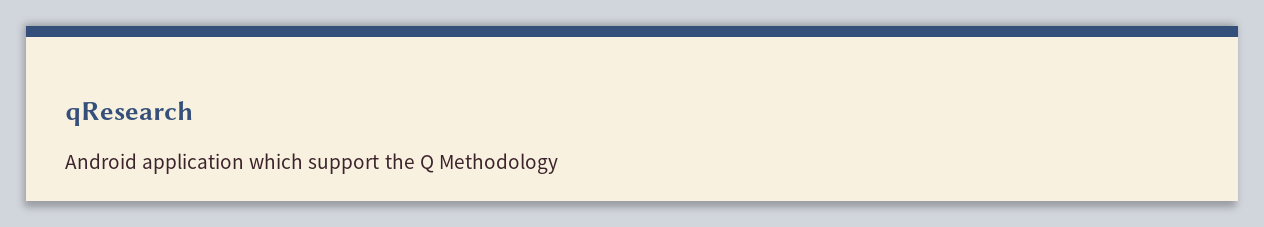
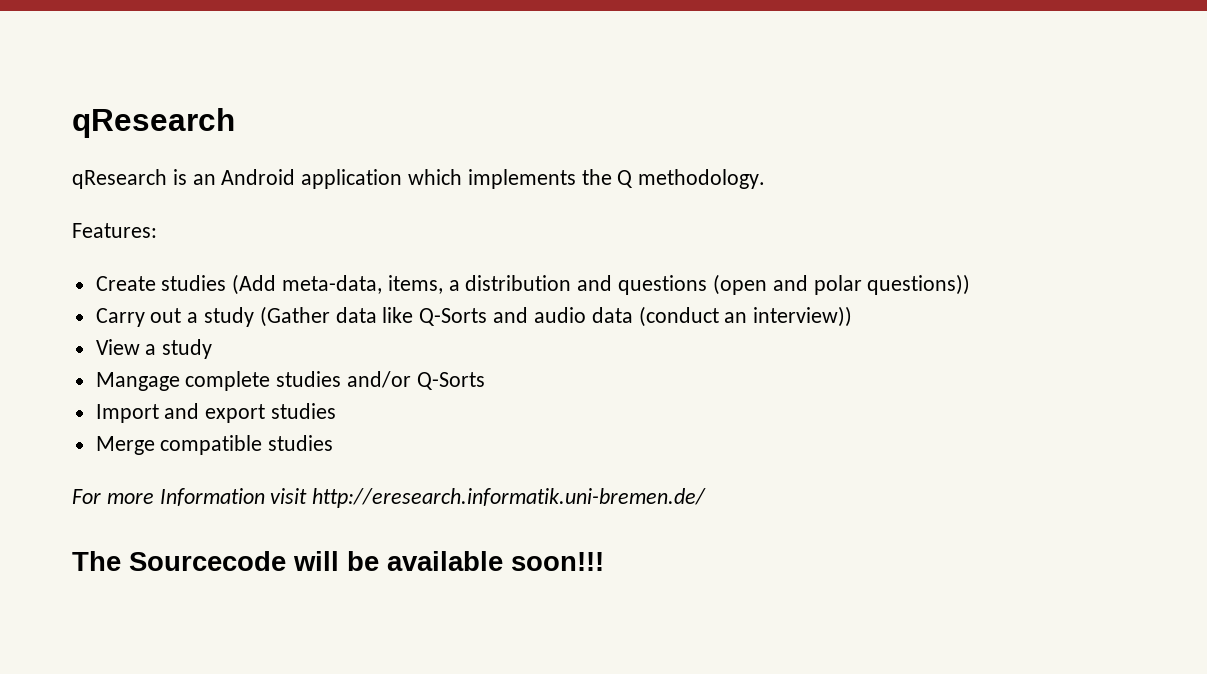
(193, 113) none -> [72,169,216,189] qResearch is an
[308,155,380,174] support -> [467,169,576,189] implements
[438,153,558,174] Methodology -> [638,169,766,189] [72,223,157,238] [95,274,971,295] [95,306,853,327] [95,339,213,359] [95,371,485,391] [95,403,337,423] [95,435,334,455] [72,488,707,508] [72,551,604,571] methodology. // Features: // Create studies (Add meta-data, items, a distribution and questions (open and polar questions)) // Carry out a study (Gather data like Q-Sorts and audio data (conduct an interview)) // View a study // Mangage complete studies and/or Q-Sorts // Import and export studies // Merge compatible studies // For more Information visit http://eresearch.informatik.uni-bremen.de/ // The Sourcecode will be available soon!!!

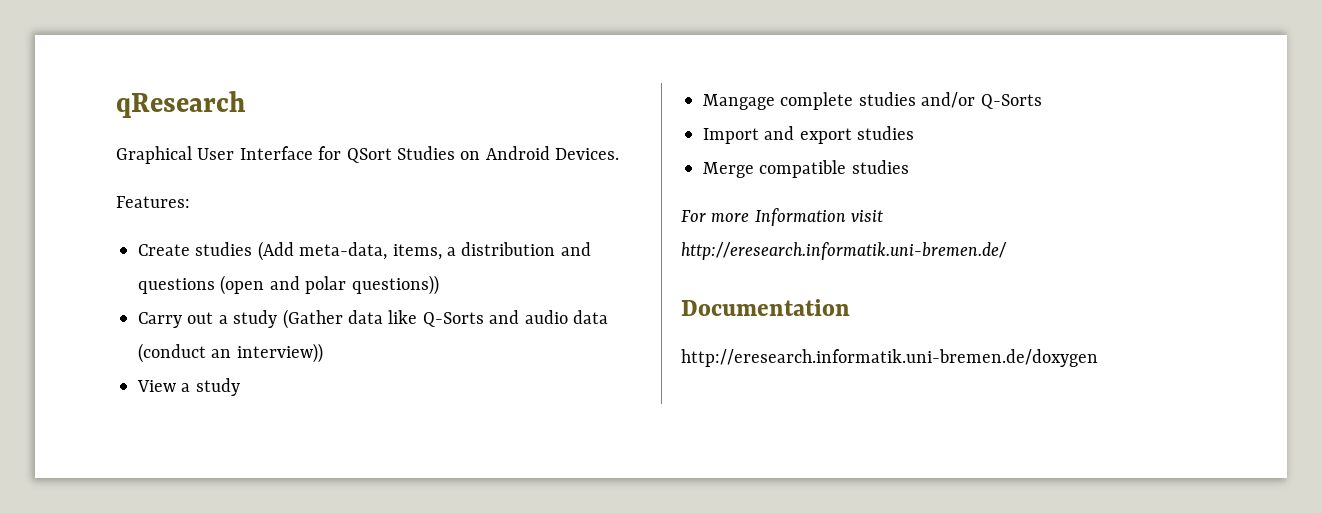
[72,169,766,189] qResearch is an Android application which implements the Q methodology. -> [116,146,620,164] Graphical User Interface for QSort Studies on Android Devices.
[72,551,604,571] The Sourcecode will be available soon!!! -> [681,299,850,316] [681,349,1098,367] Documentation // http://eresearch.informatik.uni-bremen.de/doxygen

